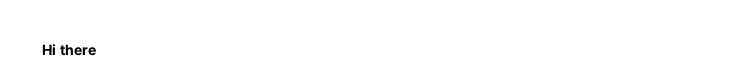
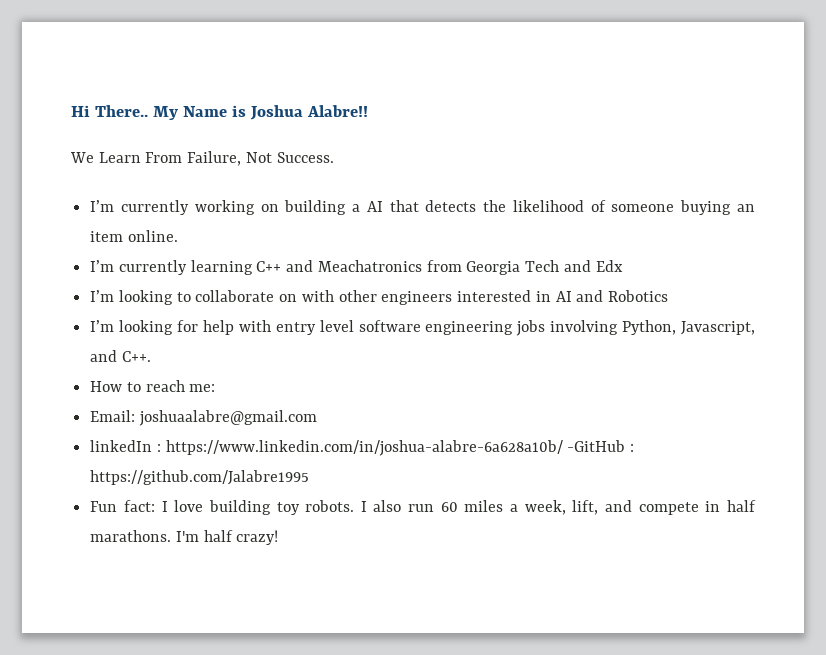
[59,44,96,56] there -> [94,105,368,120] [70,151,334,166] [90,200,755,215] [90,230,178,242] [90,260,623,275] [90,290,668,305] [90,320,755,336] [90,350,151,362] [90,380,216,392] [90,410,317,426] [90,440,635,456] [90,470,310,485] [90,500,757,515] [90,530,279,545] There.. My Name is Joshua Alabre!! // We Learn From Failure, Not Success. // I’m currently working on building a AI that detects the likelihood of someone buying an item online. // I’m currently learning C++ and Meachatronics from Georgia Tech and Edx // I’m looking to collaborate on with other engineers interested in AI and Robotics // I’m looking for help with entry level software engineering jobs involving Python, Javascript, and C++. // How to reach me: // Email: joshuaalabre@gmail.com // linkedIn : https://www.linkedin.com/in/joshua-alabre-6a628a10b/ -GitHub : https://github.com/Jalabre1995 // Fun fact: I love building toy robots. I also run 60 miles a week, lift, and compete in half marathons. I'm half crazy!

